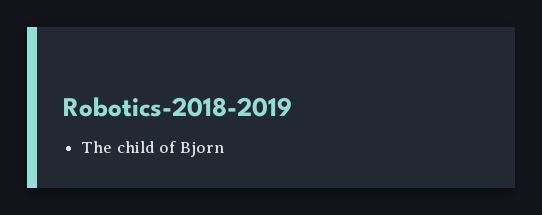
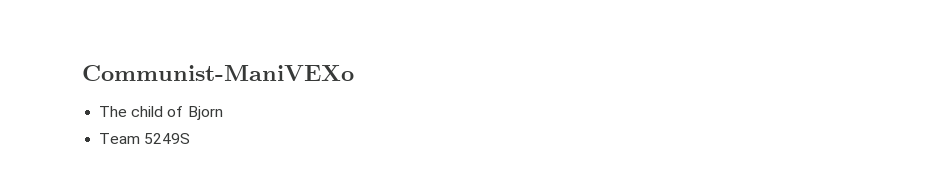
[63,97,292,117] Robotics-2018-2019 -> [82,65,354,81] Communist-ManiVEXo
(224, 149) none -> [99,133,191,144] // Team 5249S

